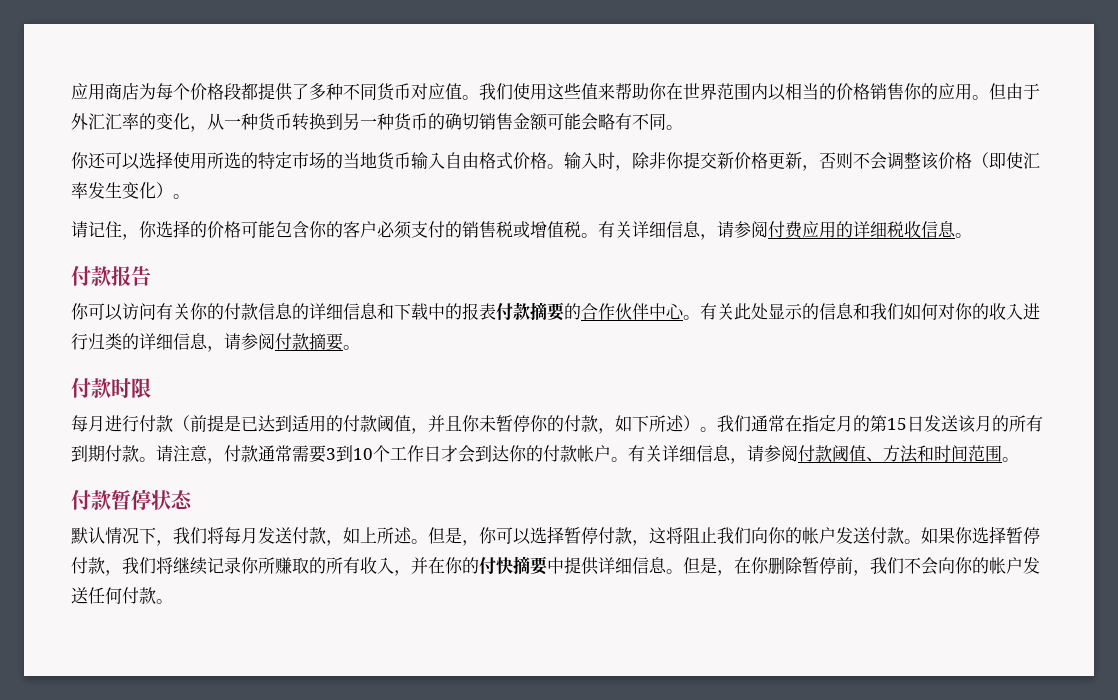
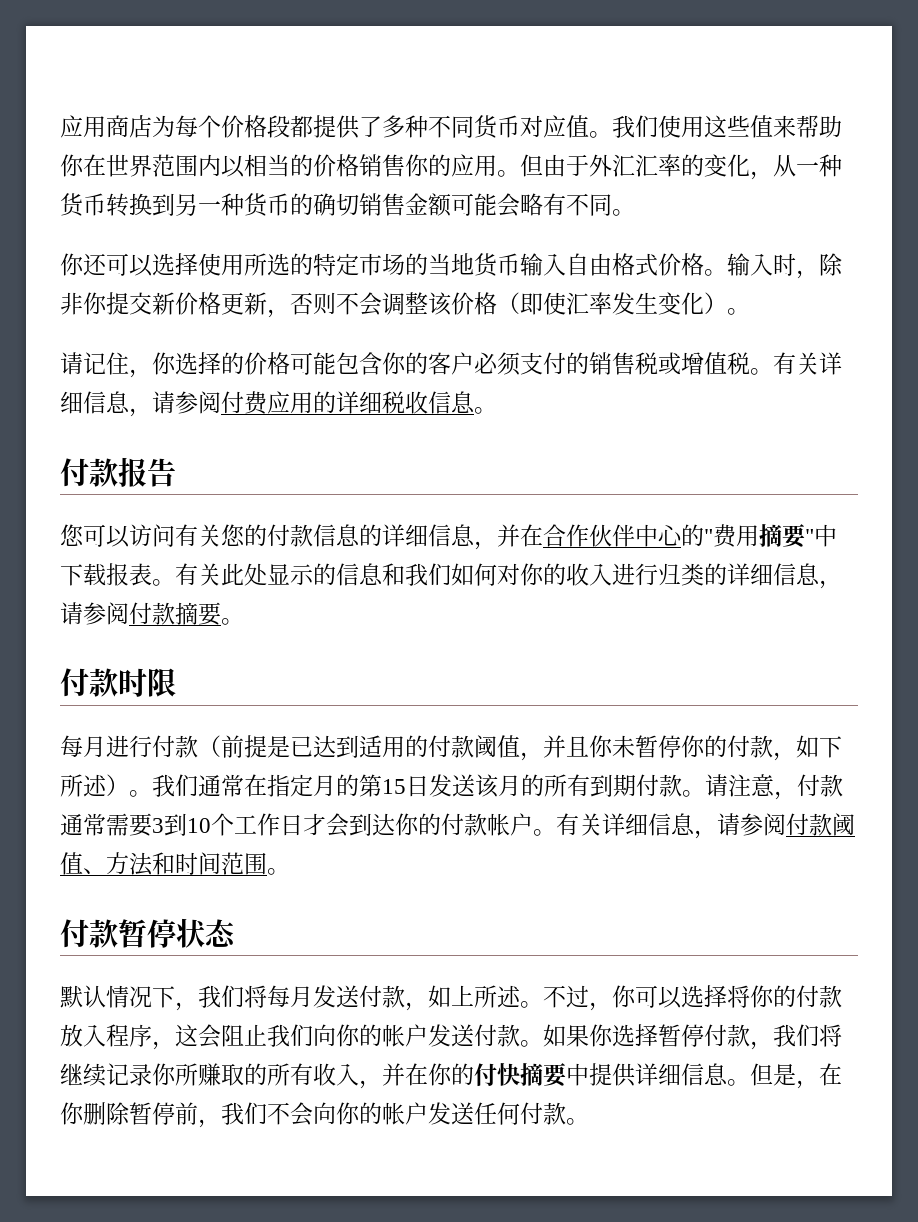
[71,303,89,320] 你 -> [60,524,84,546] 您
[190,303,208,320] 你 -> [221,524,245,546] 您
[377,302,684,321] 和下载中的报表付款摘要的合作伙伴中心 -> [474,524,837,550] [60,563,152,586] ，并在合作伙伴中心的"费用摘要"中下载报表
[428,527,462,544] 但是 -> [543,985,589,1008] 不过
[564,527,683,546] 暂停付款，这将 -> [727,985,842,1008] [60,1024,221,1050] 将你的付款放入程序，这会

